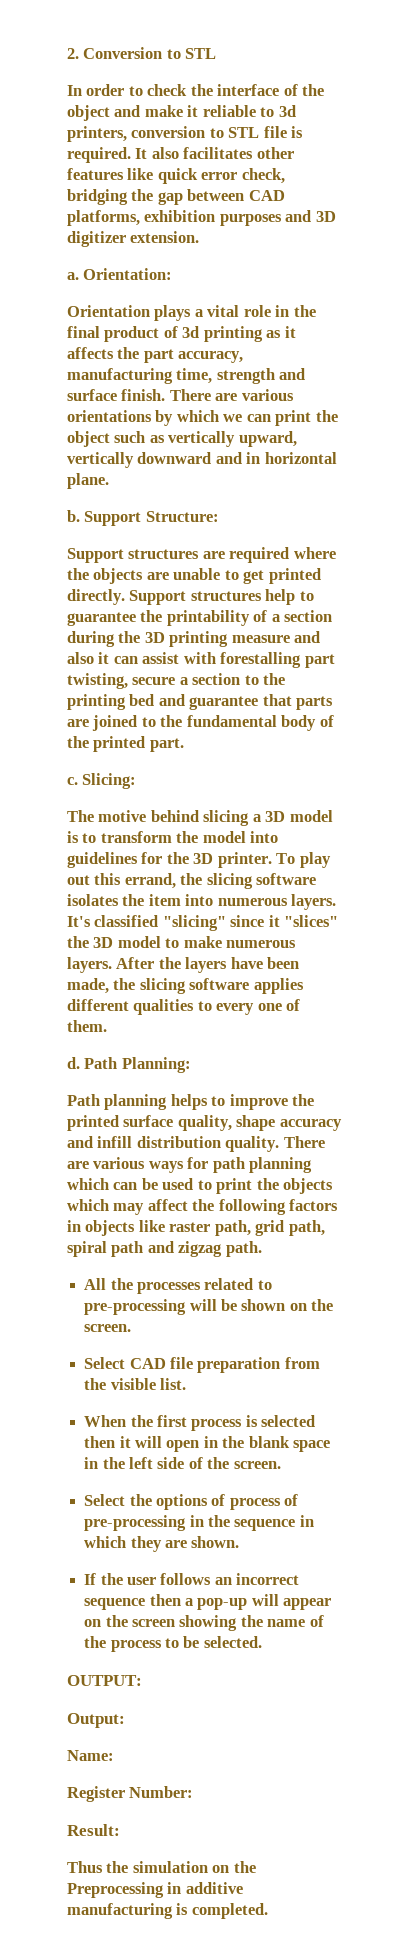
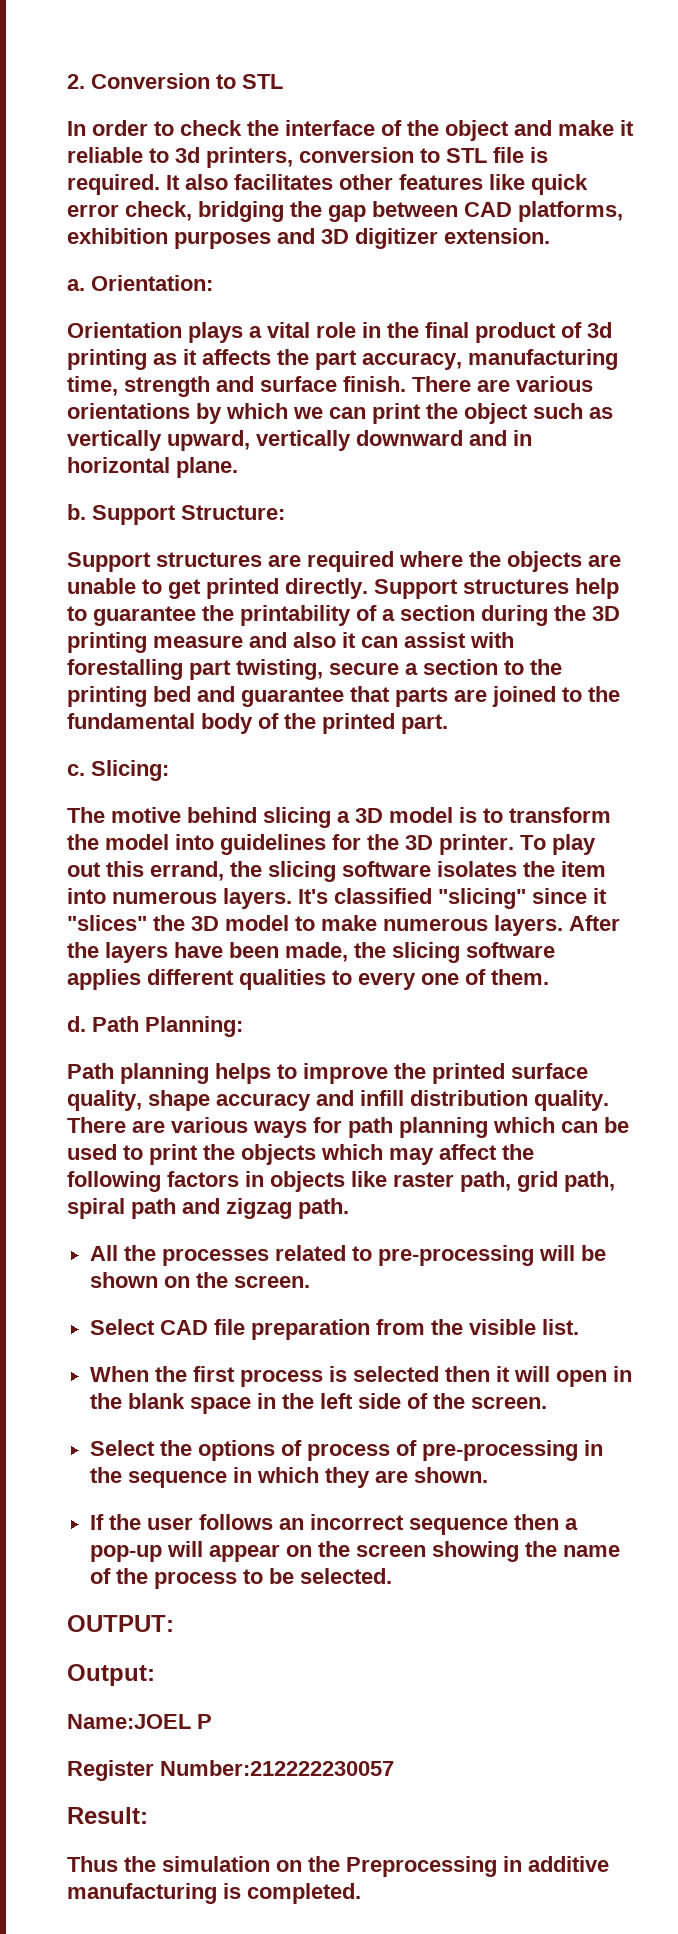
[67,1750,114,1761] Name: -> [67,1714,212,1729] Name:JOEL P
[129,1786,194,1798] Number: -> [160,1760,394,1776] Number:212222230057

